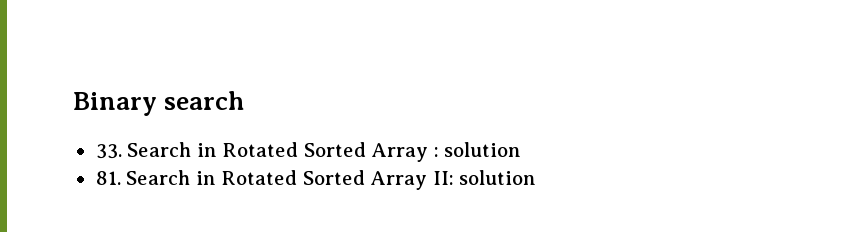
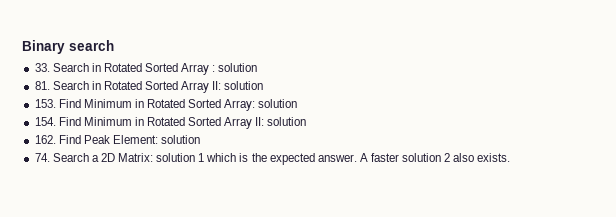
(537, 177) none -> [34,99,298,111] [34,117,307,129] [34,135,201,144] [34,153,511,165] // 153. Find Minimum in Rotated Sorted Array: solution // 154. Find Minimum in Rotated Sorted Array II: solution // 162. Find Peak Element: solution // 74. Search a 2D Matrix: solution 1 which is the expected answer. A faster solution 2 also exists.

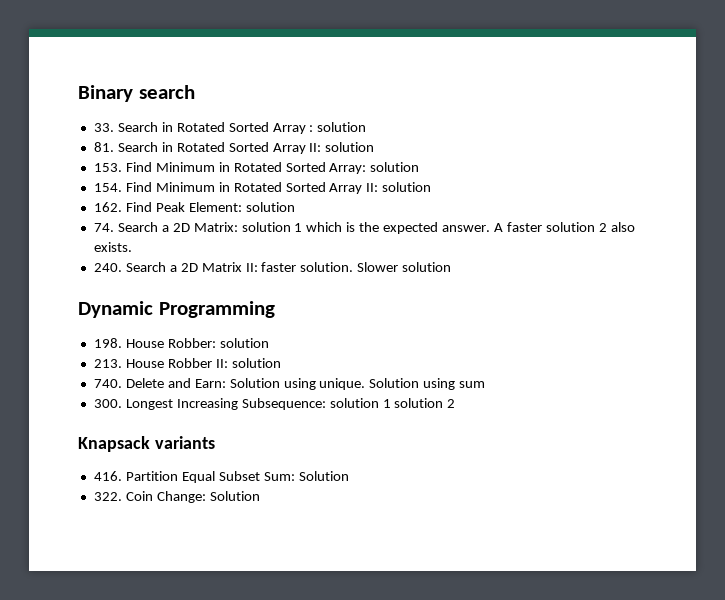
(511, 157) none -> [93,262,452,272] [78,301,275,318] [93,338,269,348] [93,358,281,368] [93,378,486,390] [93,398,456,410] [78,436,215,452] [93,471,349,483] [93,491,260,503] // 240. Search a 2D Matrix II: faster solution. Slower solution // Dynamic Programming // 198. House Robber: solution // 213. House Robber II: solution // 740. Delete and Earn: Solution using unique. Solution using sum // 300. Longest Increasing Subsequence: solution 1 solution 2 // Knapsack variants // 416. Partition Equal Subset Sum: Solution // 322. Coin Change: Solution

